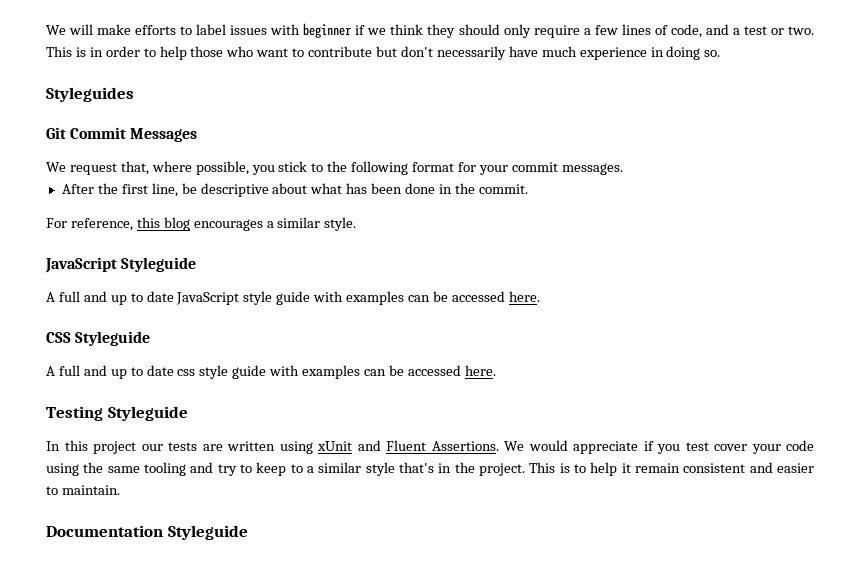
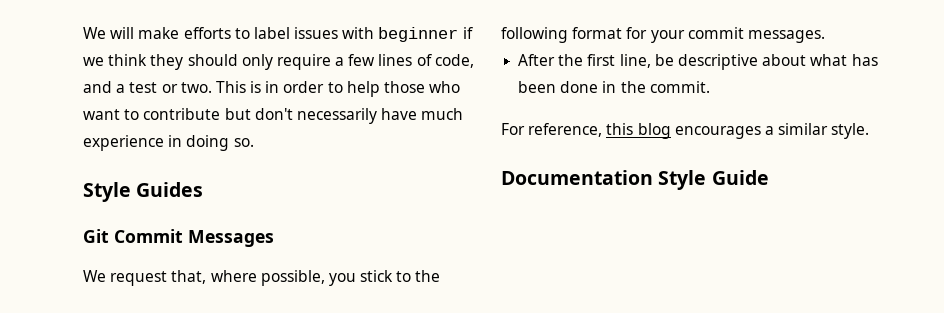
[46,87,134,102] Styleguides -> [83,182,204,202] Style Guides
[45,257,197,273] [46,291,540,305] [46,331,151,346] [46,365,496,379] [46,406,188,421] [46,440,814,454] [46,462,815,476] [46,485,120,495] // JavaScript Styleguide // A full and up to date JavaScript style guide with examples can be accessed here. // CSS Styleguide // A full and up to date css style guide with examples can be accessed here. // Testing Styleguide // In this project our tests are written using xUnit and Fluent Assertions. We would appreciate if you test cover your code using the same tooling and try to keep to a similar style that's in the project. This is to help it remain consistent and easier to maintain. -> (870, 131) none
[167,525,248,540] Styleguide -> [658,170,769,190] Style Guide

